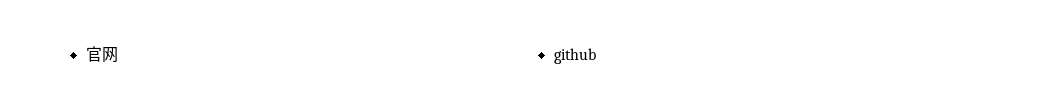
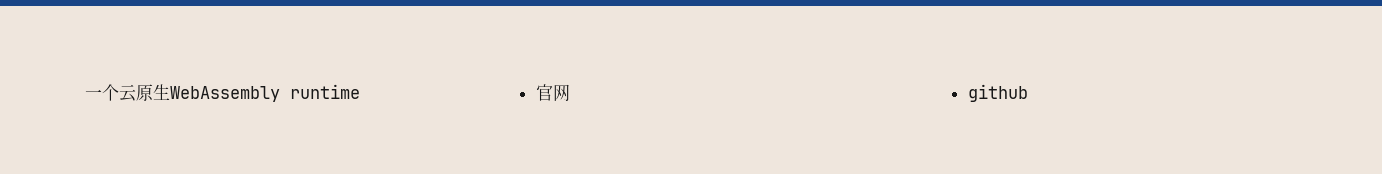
(85, 54) none -> [85,84,360,102] 一个云原生WebAssembly runtime //

